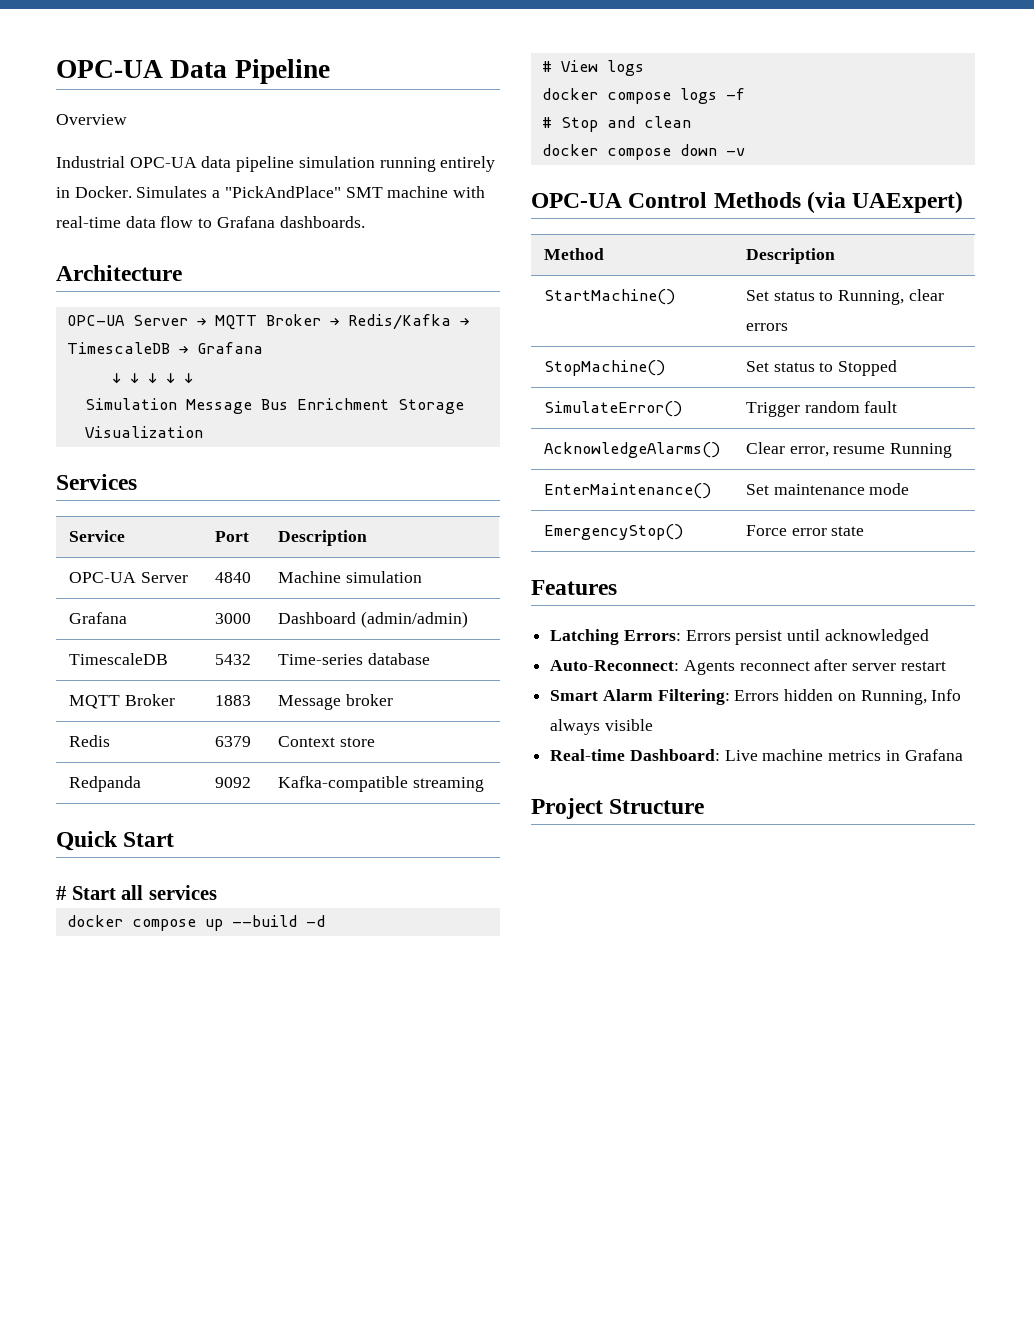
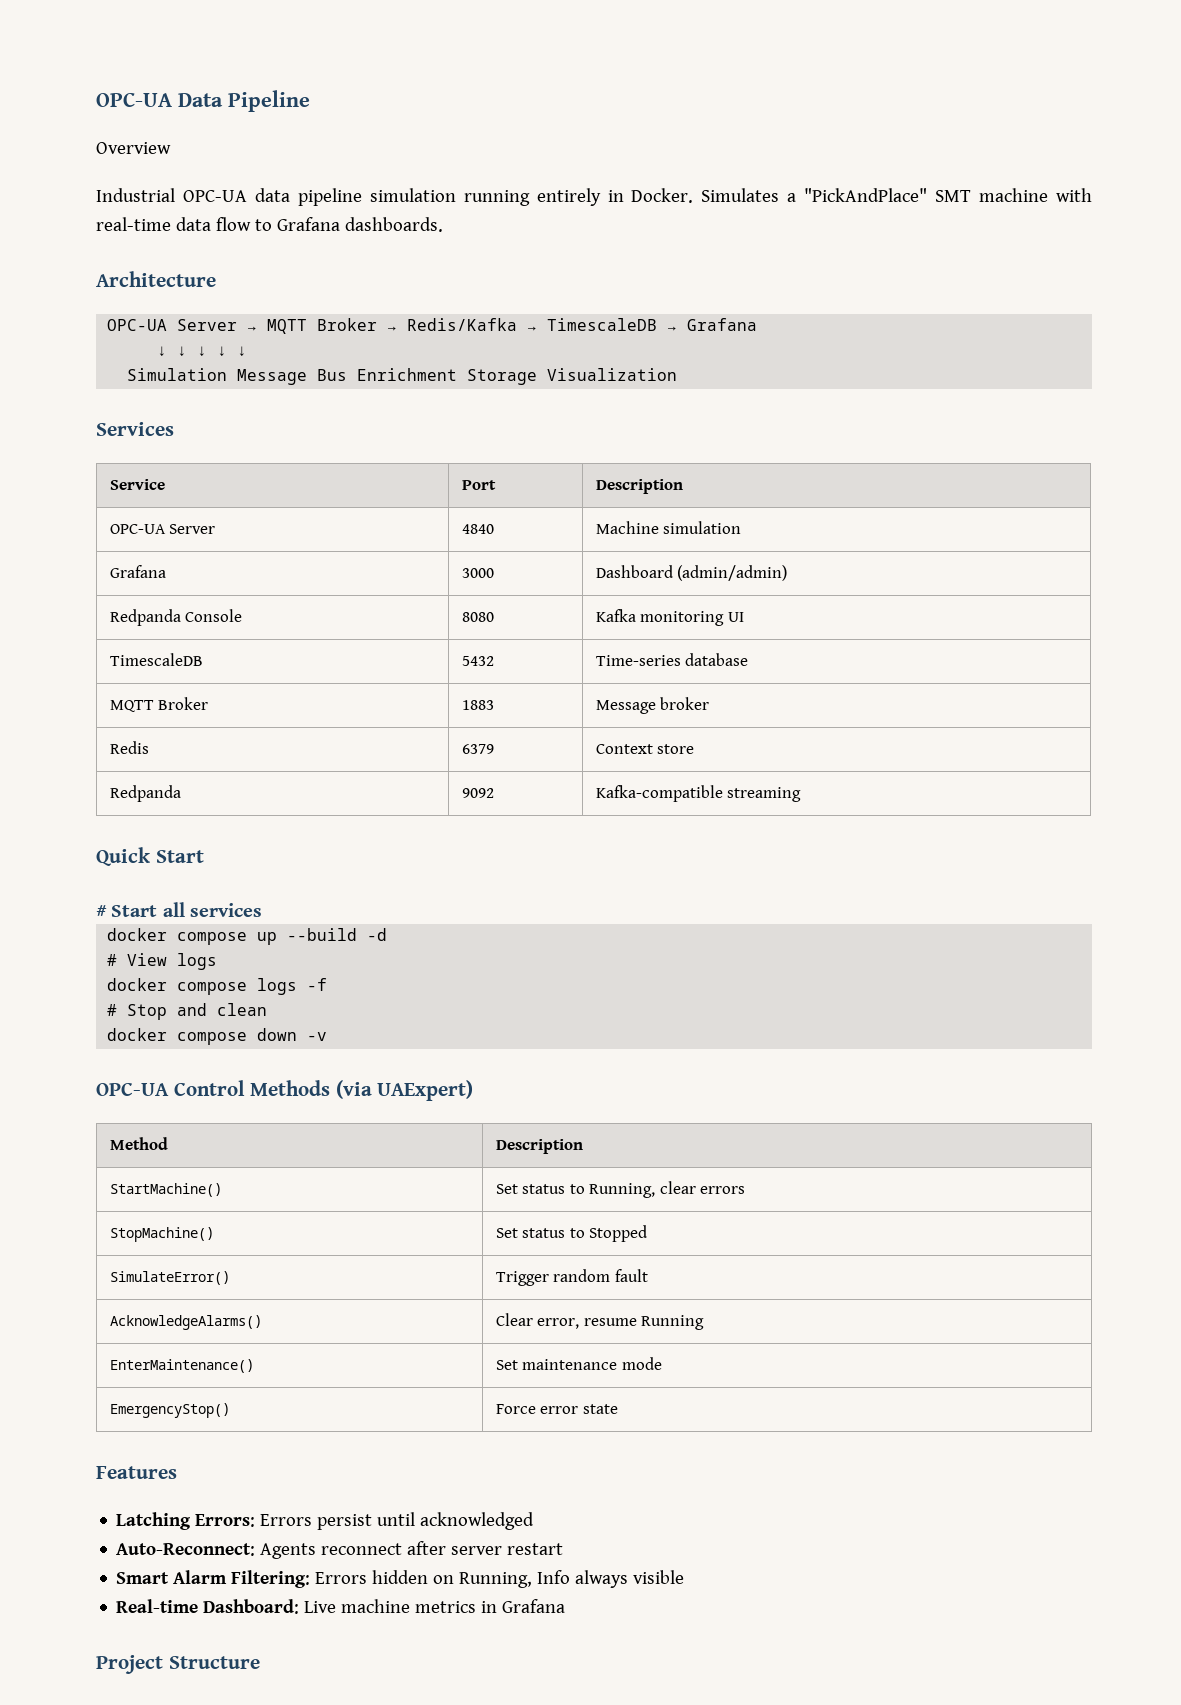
(468, 619) none -> [109,609,243,626] [461,612,494,622] [595,609,744,626] // Redpanda Console | 8080 | Kafka monitoring UI

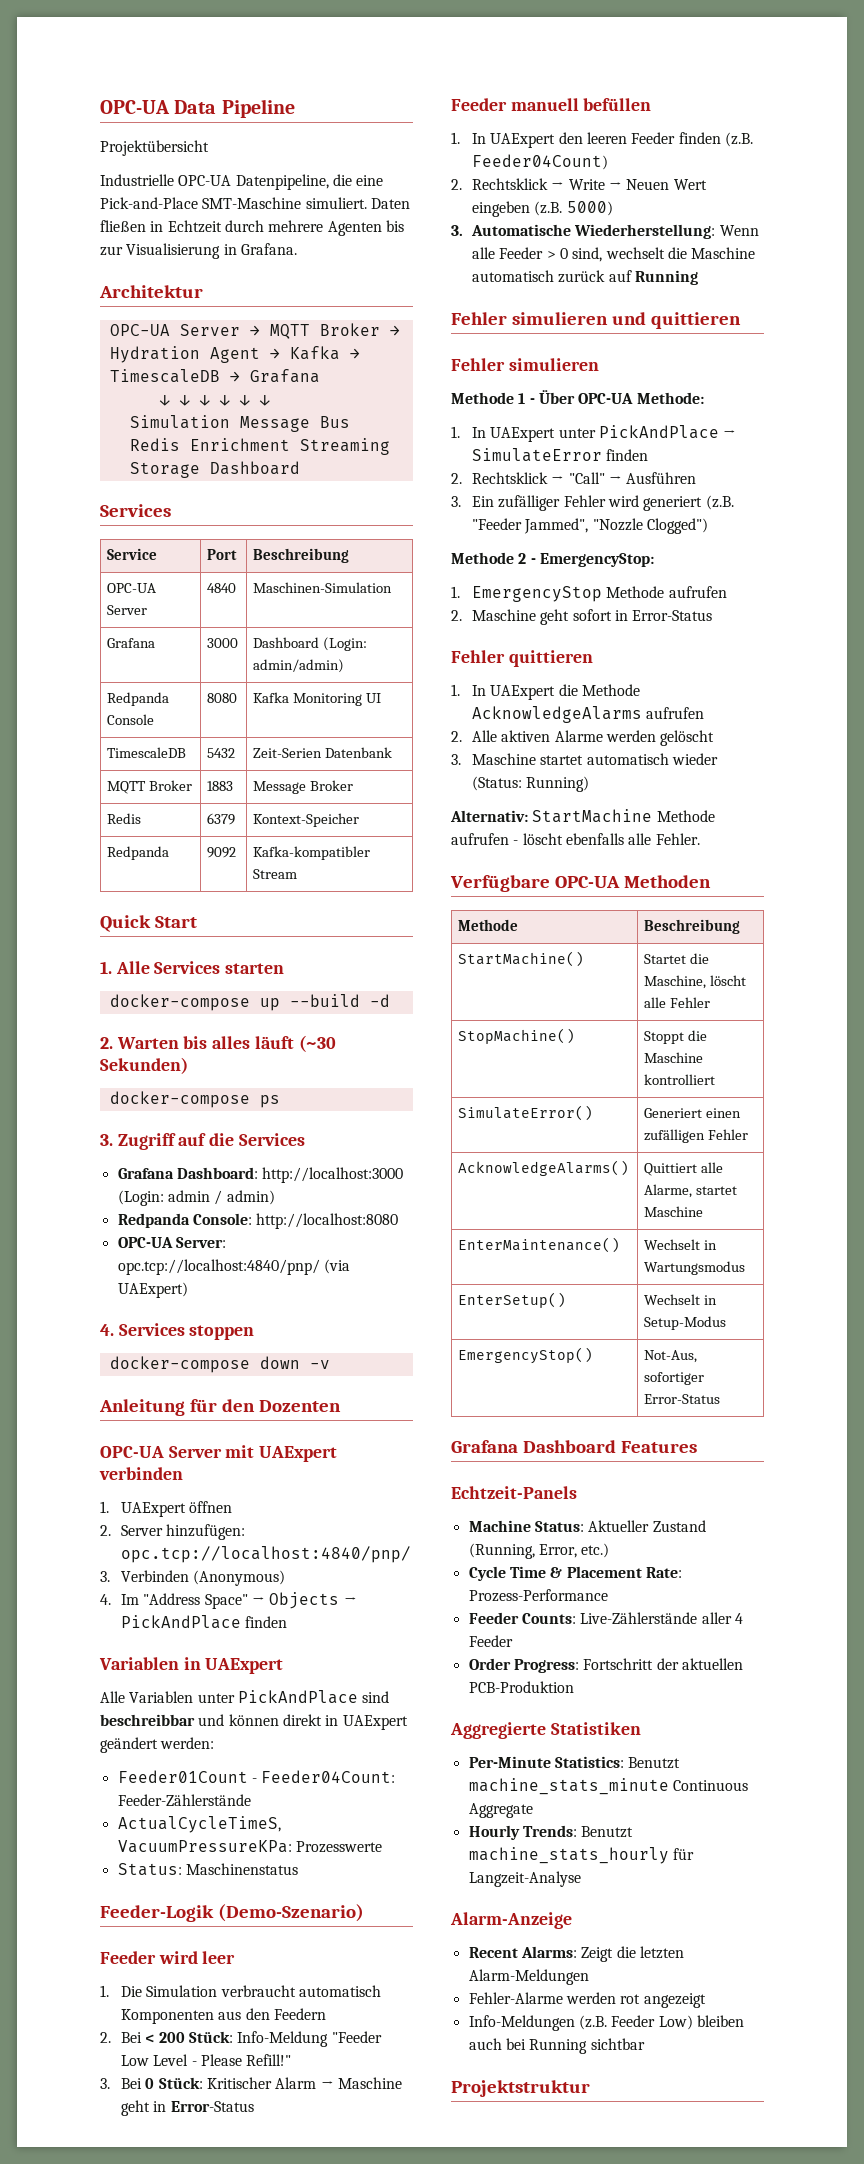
[96,142,171,154] [96,188,1092,206] [96,217,443,232] [96,271,216,287] Overview // Industrial OPC-UA data pipeline simulation running entirely in Docker. Simulates a "PickAndPlace" SMT machine with real-time data flow to Grafana dashboards. // Architecture -> [100,140,209,156] [100,174,384,190] [100,197,410,209] [100,220,404,236] [100,243,297,259] [99,285,203,298] Projektübersicht // Industrielle OPC-UA Datenpipeline, die eine Pick-and-Place SMT-Maschine simuliert. Daten fließen in Echtzeit durch mehrere Agenten bis zur Visualisierung in Grafana. // Architektur
[407,318,518,331] Redis/Kafka -> [109,346,340,363] Hydration Agent → Kafka
(248, 351) none -> [258,395,270,406] ↓
[357,368,678,385] Enrichment Storage Visualization -> [129,438,390,455] [129,461,300,478] Redis Enrichment Streaming Storage Dashboard
[595,479,683,494] Description -> [253,548,350,563] Beschreibung
[595,521,742,534] Machine simulation -> [253,582,393,593] Maschinen-Simulation
[677,565,788,581] (admin/admin) -> [323,637,368,651] [253,659,345,673] (Login: admin/admin)
[640,611,725,626] monitoring -> [293,693,363,706] Monitoring
[595,653,749,666] Time-series database -> [253,747,393,758] Zeit-Serien Datenbank
[660,697,710,710] broker -> [310,780,354,791] Broker
[595,744,695,754] Context store -> [253,813,360,827] Kontext-Speicher
[595,785,802,802] Kafka-compatible streaming -> [253,846,371,860] [253,869,298,879] Kafka-kompatibler Stream
[96,902,262,917] [107,928,388,945] [107,953,218,970] [107,978,328,995] [107,1003,268,1020] [107,1028,328,1045] [96,1080,474,1101] [109,1137,168,1150] [495,1139,583,1154] [109,1183,222,1197] [495,1181,746,1198] [109,1227,214,1242] [495,1225,648,1242] [109,1271,230,1285] [495,1269,648,1286] [109,1315,262,1330] [495,1313,705,1330] [109,1359,254,1373] [495,1357,662,1370] [109,1403,230,1418] [495,1404,618,1414] [96,1466,177,1479] [116,1512,535,1530] [116,1541,564,1559] [116,1570,685,1588] [116,1599,566,1614] [96,1655,260,1674] # Start all services // docker compose up --build -d // # View logs // docker compose logs -f // # Stop and clean // docker compose down -v // OPC-UA Control Methods (via UAExpert) // Method | Description // StartMachine() | Set status to Running, clear errors // StopMachine() | Set status to Stopped // SimulateError() | Trigger random fault // AcknowledgeAlarms() | Clear error, resume Running // EnterMaintenance() | Set maintenance mode // EmergencyStop() | Force error state // Features // Latching Errors: Errors persist until acknowledged // Auto-Reconnect: Agents reconnect after server restart // Smart Alarm Filtering: Errors hidden on Running, Info always visible // Real-time Dashboard: Live machine metrics in Grafana // Project Structure -> [100,961,285,974] [109,994,390,1011] [100,1035,336,1052] [100,1057,188,1074] [109,1091,280,1108] [100,1133,305,1150] [117,1167,404,1183] [117,1190,275,1206] [117,1213,399,1229] [117,1237,226,1248] [117,1259,350,1275] [117,1282,188,1298] [100,1323,255,1340] [109,1356,330,1373] [99,1399,341,1416] [100,1445,338,1462] [99,1467,183,1480] [100,1501,233,1517] [100,1524,246,1540] [121,1546,412,1563] [100,1570,286,1586] [100,1592,357,1609] [121,1615,288,1629] [99,1657,284,1674] [100,1690,390,1704] [100,1714,408,1730] [100,1737,215,1753] [117,1770,396,1783] [117,1794,251,1806] [117,1816,281,1833] [117,1840,382,1853] [117,1863,298,1876] [100,1904,364,1922] [100,1951,236,1964] [100,1985,382,1997] [121,2008,327,2024] [100,2031,382,2047] [121,2054,292,2066] [100,2077,403,2089] [121,2100,254,2116] [451,98,652,111] [451,132,754,148] [472,154,609,170] [451,178,707,190] [472,201,613,217] [451,224,759,239] [472,247,756,262] [472,270,699,285] [451,312,741,329] [451,358,599,371] [451,390,704,404] [451,425,737,442] [472,448,649,462] [451,472,697,484] [451,495,734,511] [472,518,709,534] [451,552,654,567] [451,586,727,602] [451,609,713,625] [451,650,593,667] [451,684,641,700] [472,706,705,723] [451,730,715,746] [451,753,719,765] [472,776,590,792] [450,809,715,823] [451,833,700,845] [450,875,711,892] [458,919,519,931] [644,919,741,934] [458,951,585,967] [644,953,710,964] [644,975,747,989] [644,997,711,1008] [458,1028,576,1044] [644,1030,708,1044] [644,1052,704,1063] [644,1074,716,1085] [458,1105,594,1121] [644,1108,742,1118] [644,1129,749,1143] [458,1160,630,1176] [644,1162,724,1176] [644,1184,738,1198] [644,1206,704,1217] [458,1237,621,1253] [644,1239,718,1250] [644,1261,746,1275] [458,1292,567,1308] [644,1294,718,1305] [644,1316,727,1330] [458,1347,594,1364] [644,1350,698,1363] [644,1372,705,1385] [644,1394,721,1404] [451,1440,697,1453] [451,1486,577,1499] [468,1520,706,1532] [468,1543,610,1559] [468,1566,682,1581] [468,1589,608,1602] [468,1612,743,1624] [468,1635,513,1647] [468,1658,743,1673] [468,1681,574,1693] [450,1722,641,1739] [468,1756,681,1769] [468,1778,748,1795] [468,1803,533,1818] [468,1825,634,1840] [468,1847,694,1864] [468,1871,581,1887] [450,1912,572,1929] [468,1946,684,1962] [468,1969,589,1985] [468,1992,706,2008] [468,2015,744,2031] [468,2038,645,2054] [451,2080,590,2097] 1. Alle Services starten // docker-compose up --build -d // 2. Warten bis alles läuft (~30 Sekunden) // docker-compose ps // 3. Zugriff auf die Services // Grafana Dashboard: http://localhost:3000 (Login: admin / admin) // Redpanda Console: http://localhost:8080 // OPC-UA Server: opc.tcp://localhost:4840/pnp/ (via UAExpert) // 4. Services stoppen // docker-compose down -v // Anleitung für den Dozenten // OPC-UA Server mit UAExpert verbinden // 1. UAExpert öffnen // 2. Server hinzufügen: opc.tcp://localhost:4840/pnp/ // 3. Verbinden (Anonymous) // 4. Im "Address Space" → Objects → PickAndPlace finden // Variablen in UAExpert // Alle Variablen unter PickAndPlace sind beschreibbar und können direkt in UAExpert geändert werden: // Feeder01Count - Feeder04Count: Feeder-Zählerstände // ActualCycleTimeS, VacuumPressureKPa: Prozesswerte // Status: Maschinenstatus // Feeder-Logik (Demo-Szenario) // Feeder wird leer // 1. Die Simulation verbraucht automatisch Komponenten aus den Feedern // 2. Bei < 200 Stück: Info-Meldung "Feeder Low Level - Please Refill!" // 3. Bei 0 Stück: Kritischer Alarm → Maschine geht in Error-Status // Feeder manuell befüllen // 1. In UAExpert den leeren Feeder finden (z.B. Feeder04Count) // 2. Rechtsklick → Write → Neuen Wert eingeben (z.B. 5000) // 3. Automatische Wiederherstellung: Wenn alle Feeder > 0 sind, wechselt die Maschine automatisch zurück auf Running // Fehler simulieren und quittieren // Fehler simulieren // Methode 1 - Über OPC-UA Methode: // 1. In UAExpert unter PickAndPlace → SimulateError finden // 2. Rechtsklick → "Call" → Ausführen // 3. Ein zufälliger Fehler wird generiert (z.B. "Feeder Jammed", "Nozzle Clogged") // Methode 2 - EmergencyStop: // 1. EmergencyStop Methode aufrufen // 2. Maschine geht sofort in Error-Status // Fehler quittieren // 1. In UAExpert die Methode AcknowledgeAlarms aufrufen // 2. Alle aktiven Alarme werden gelöscht // 3. Maschine startet automatisch wieder (Status: Running) // Alternativ: StartMachine Methode aufrufen - löscht ebenfalls alle Fehler. // Verfügbare OPC-UA Methoden // Methode | Beschreibung // StartMachine() | Startet die Maschine, löscht alle Fehler // StopMachine() | Stoppt die Maschine kontrolliert // SimulateError() | Generiert einen zufälligen Fehler // AcknowledgeAlarms() | Quittiert alle Alarme, startet Maschine // EnterMaintenance() | Wechselt in Wartungsmodus // EnterSetup() | Wechselt in Setup-Modus // EmergencyStop() | Not-Aus, sofortiger Error-Status // Grafana Dashboard Features // Echtzeit-Panels // Machine Status: Aktueller Zustand (Running, Error, etc.) // Cycle Time & Placement Rate: Prozess-Performance // Feeder Counts: Live-Zählerstände aller 4 Feeder // Order Progress: Fortschritt der aktuellen PCB-Produktion // Aggregierte Statistiken // Per-Minute Statistics: Benutzt machine_stats_minute Continuous Aggregate // Hourly Trends: Benutzt machine_stats_hourly für Langzeit-Analyse // Alarm-Anzeige // Recent Alarms: Zeigt die letzten Alarm-Meldungen // Fehler-Alarme werden rot angezeigt // Info-Meldungen (z.B. Feeder Low) bleiben auch bei Running sichtbar // Projektstruktur

